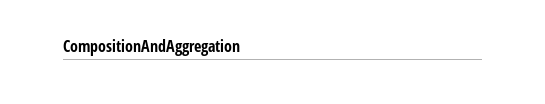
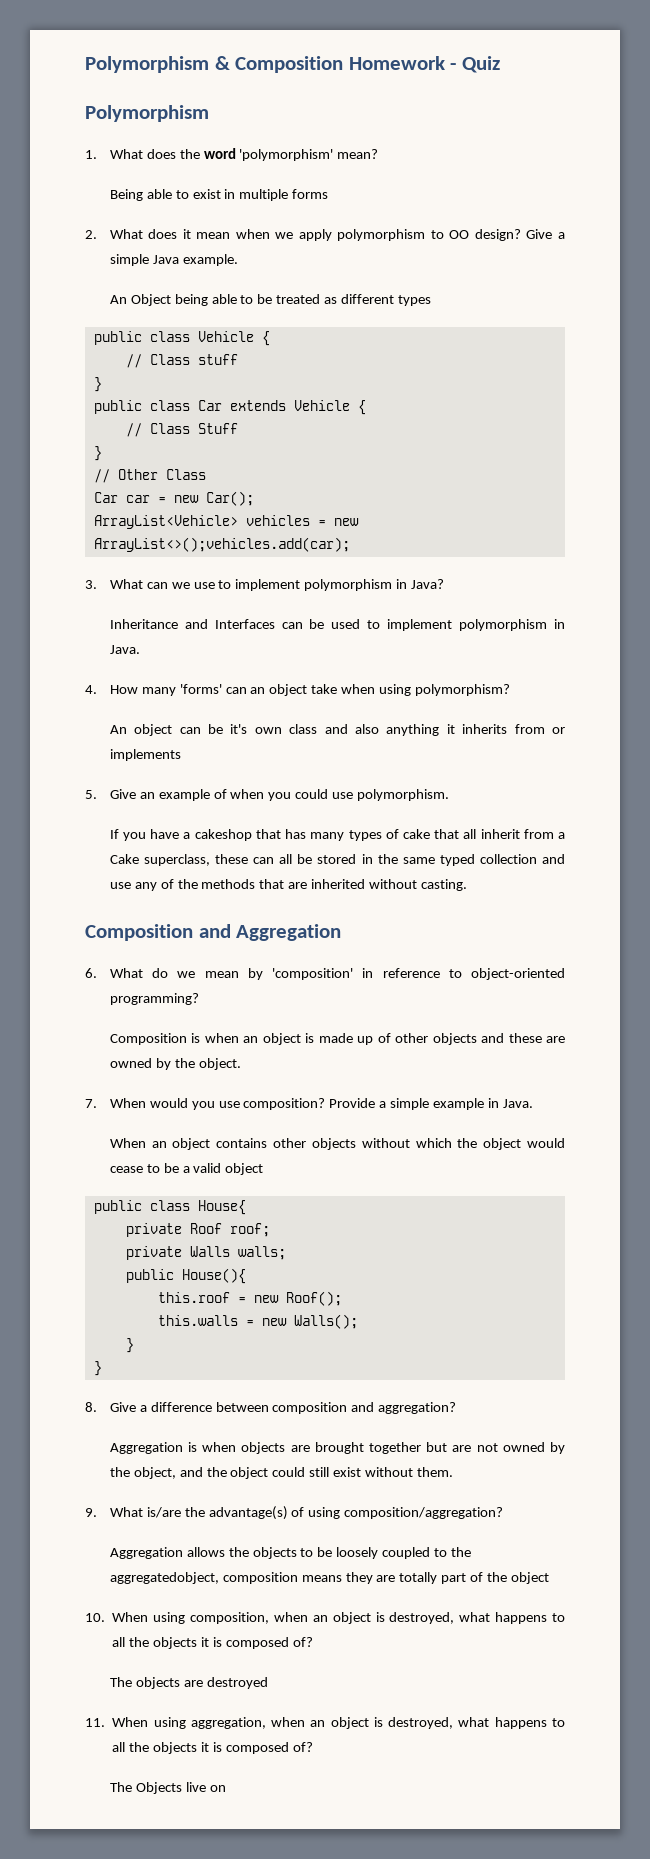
[63,39,240,56] CompositionAndAggregation -> [85,56,500,73] [85,105,209,122] [85,148,379,161] [109,189,329,201] [85,229,565,241] [109,254,238,266] [109,294,432,306] [93,331,270,346] [125,354,238,368] [93,377,102,392] [93,400,366,415] [125,423,238,437] [93,446,102,461] [93,469,206,483] [93,491,254,506] [93,515,359,529] [93,537,350,552] [85,579,445,591] [109,619,565,631] [109,645,140,654] [85,684,511,696] [109,724,566,736] [109,749,181,761] [85,789,450,801] [109,829,565,841] [109,854,565,866] [109,879,468,891] [85,924,342,941] [85,968,565,980] [109,993,199,1005] [109,1033,565,1045] [109,1058,241,1070] [85,1098,533,1110] [109,1138,565,1150] [109,1163,264,1175] [93,1200,246,1215] [125,1223,270,1237] [125,1246,286,1260] [125,1268,246,1284] [157,1291,342,1306] [157,1314,358,1329] [125,1338,134,1353] [93,1361,102,1376] [85,1402,457,1414] [109,1442,565,1454] [109,1467,454,1479] [85,1506,504,1520] [109,1547,472,1559] [109,1572,550,1584] [85,1612,565,1624] [112,1637,313,1649] [109,1677,268,1689] [85,1717,565,1729] [112,1742,313,1754] [109,1782,226,1794] Polymorphism & Composition Homework - Quiz // Polymorphism // 1. What does the word 'polymorphism' mean? // Being able to exist in multiple forms // 2. What does it mean when we apply polymorphism to OO design? Give a simple Java example. // An Object being able to be treated as different types // public class Vehicle { // // Class stuff // } // public class Car extends Vehicle { // // Class Stuff // } // // Other Class // Car car = new Car(); // ArrayList<Vehicle> vehicles = new ArrayList<>();vehicles.add(car); // 3. What can we use to implement polymorphism in Java? // Inheritance and Interfaces can be used to implement polymorphism in Java. // 4. How many 'forms' can an object take when using polymorphism? // An object can be it's own class and also anything it inherits from or implements // 5. Give an example of when you could use polymorphism. // If you have a cakeshop that has many types of cake that all inherit from a Cake superclass, these can all be stored in the same typed collection and use any of the methods that are inherited without casting. // Composition and Aggregation // 6. What do we mean by 'composition' in reference to object-oriented programming? // Composition is when an object is made up of other objects and these are owned by the object. // 7. When would you use composition? Provide a simple example in Java. // When an object contains other objects without which the object would cease to be a valid object // public class House{ // private Roof roof; // private Walls walls; // public House(){ // this.roof = new Roof(); // this.walls = new Walls(); // } // } // 8. Give a difference between composition and aggregation? // Aggregation is when objects are brought together but are not owned by the object, and the object could still exist without them. // 9. What is/are the advantage(s) of using composition/aggregation? // Aggregation allows the objects to be loosely coupled to the aggregatedobject, composition means they are totally part of the object // 10. When using composition, when an object is destroyed, what happens to all the objects it is composed of? // The objects are destroyed // 11. When using aggregation, when an object is destroyed, what happens to all the objects it is composed of? // The Objects live on

